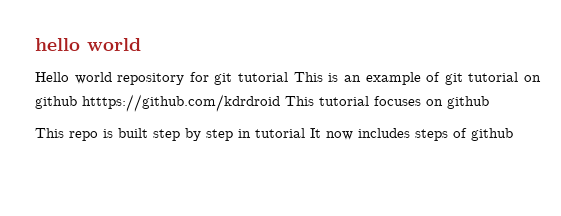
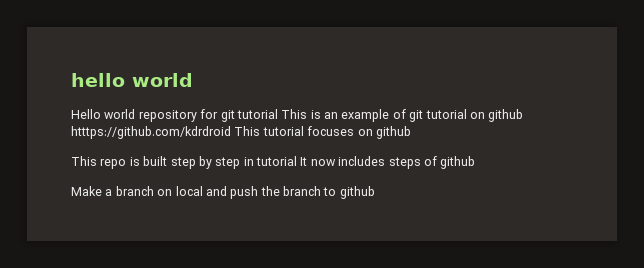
(513, 134) none -> [71,186,375,199] // Make a branch on local and push the branch to github

